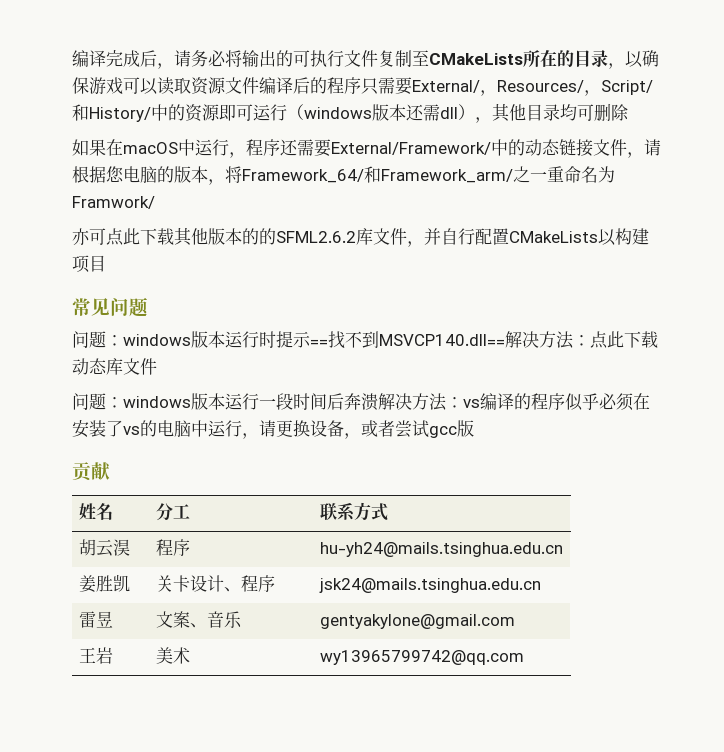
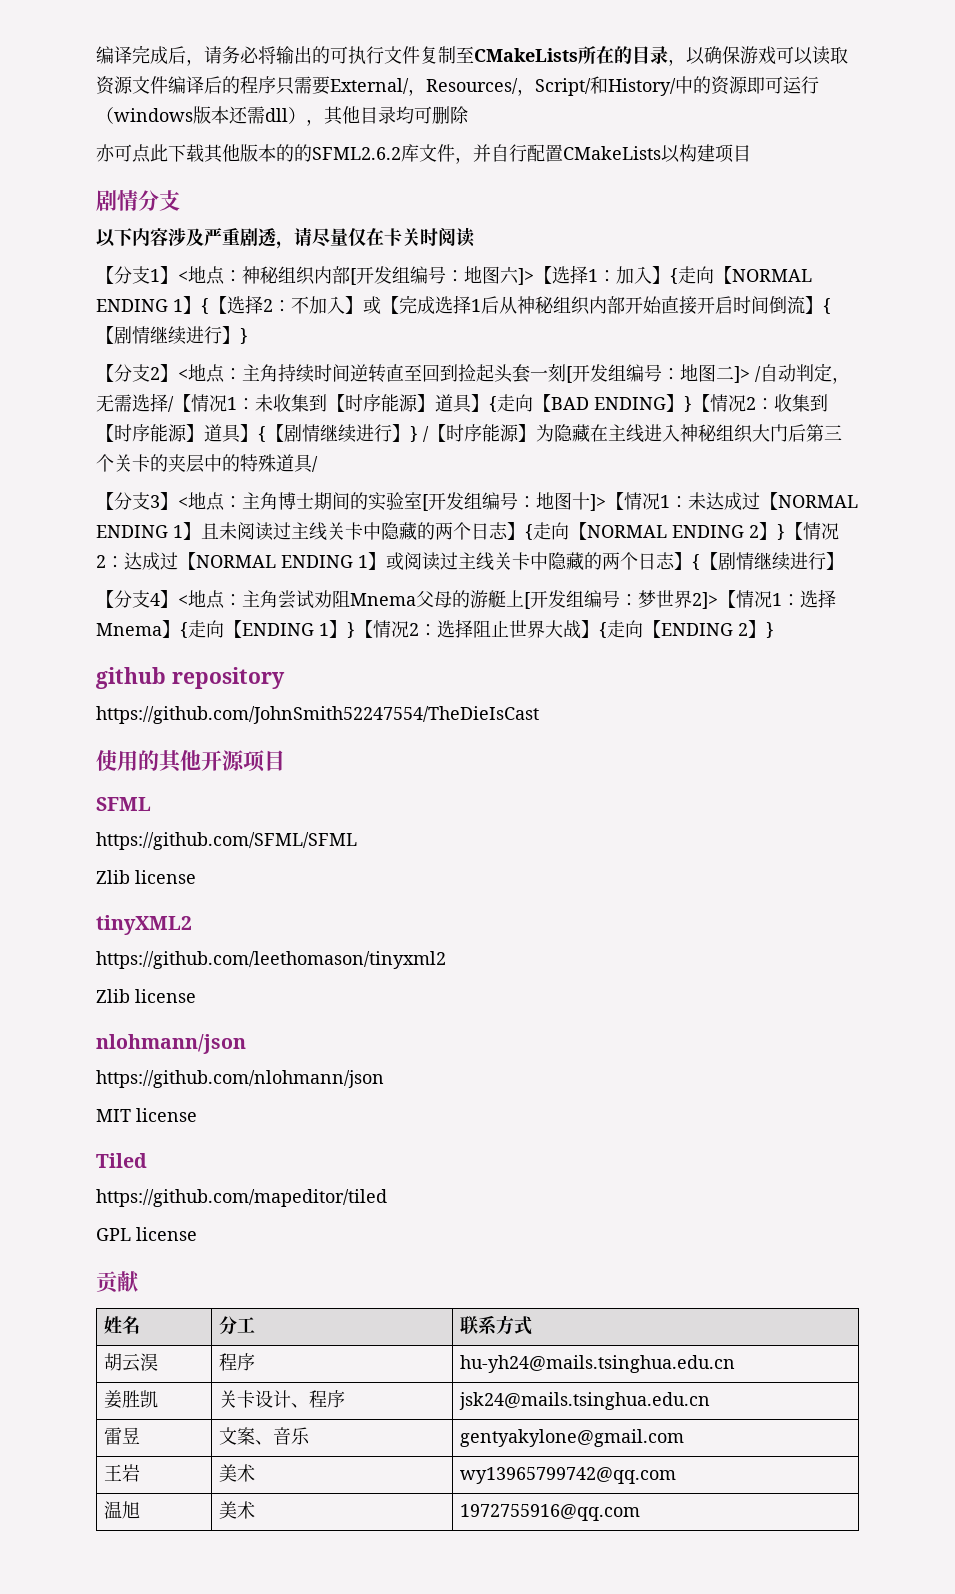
[72,139,661,158] [72,166,615,185] [72,196,155,209] // 如果在macOS中运行，程序还需要External/Framework/中的动态链接文件，请根据您电脑的版本，将Framework_64/和Framework_arm/之一重命名为Framwork/ -> (469, 115) none
[72,297,148,317] [72,331,658,349] [72,358,157,375] [72,393,650,411] [72,420,474,439] 常见问题 // 问题：windows版本运行时提示==找不到MSVCP140.dll==解决方法：点此下载动态库文件 // 问题：windows版本运行一段时间后奔溃解决方法：vs编译的程序似乎必须在安装了vs的电脑中运行，请更换设备，或者尝试gcc版 -> [96,190,180,211] [96,227,475,249] [96,265,812,285] [96,295,831,315] [96,326,248,345] [96,363,850,384] [96,393,828,413] [96,424,842,443] [96,454,318,473] [96,492,858,511] [96,522,839,541] [96,552,844,571] [96,589,836,609] [96,619,774,639] [96,667,285,689] [96,706,539,724] [96,749,285,773] [96,797,151,811] [96,832,357,850] [96,870,196,884] [96,915,192,935] [96,951,446,969] [96,989,196,1003] [96,1034,246,1054] [96,1070,384,1088] [96,1108,197,1122] [96,1153,147,1168] [96,1189,387,1207] [96,1227,197,1241] 剧情分支 // 以下内容涉及严重剧透，请尽量仅在卡关时阅读 // 【分支1】<地点：神秘组织内部[开发组编号：地图六]>【选择1：加入】{走向【NORMAL ENDING 1】{【选择2：不加入】或【完成选择1后从神秘组织内部开始直接开启时间倒流】{【剧情继续进行】} // 【分支2】<地点：主角持续时间逆转直至回到捡起头套一刻[开发组编号：地图二]> /自动判定，无需选择/【情况1：未收集到【时序能源】道具】{走向【BAD ENDING】}【情况2：收集到【时序能源】道具】{【剧情继续进行】} /【时序能源】为隐藏在主线进入神秘组织大门后第三个关卡的夹层中的特殊道具/ // 【分支3】<地点：主角博士期间的实验室[开发组编号：地图十]>【情况1：未达成过【NORMAL ENDING 1】且未阅读过主线关卡中隐藏的两个日志】{走向【NORMAL ENDING 2】}【情况2：达成过【NORMAL ENDING 1】或阅读过主线关卡中隐藏的两个日志】{【剧情继续进行】 // 【分支4】<地点：主角尝试劝阻Mnema父母的游艇上[开发组编号：梦世界2]>【情况1：选择Mnema】{走向【ENDING 1】}【情况2：选择阻止世界大战】{走向【ENDING 2】} // github repository // https://github.com/JohnSmith52247554/TheDieIsCast // 使用的其他开源项目 // SFML // https://github.com/SFML/SFML // Zlib license // tinyXML2 // https://github.com/leethomason/tinyxml2 // Zlib license // nlohmann/json // https://github.com/nlohmann/json // MIT license // Tiled // https://github.com/mapeditor/tiled // GPL license
(524, 657) none -> [103,1501,140,1519] [218,1501,255,1519] [459,1504,640,1521] // 温旭 | 美术 | 1972755916@qq.com

